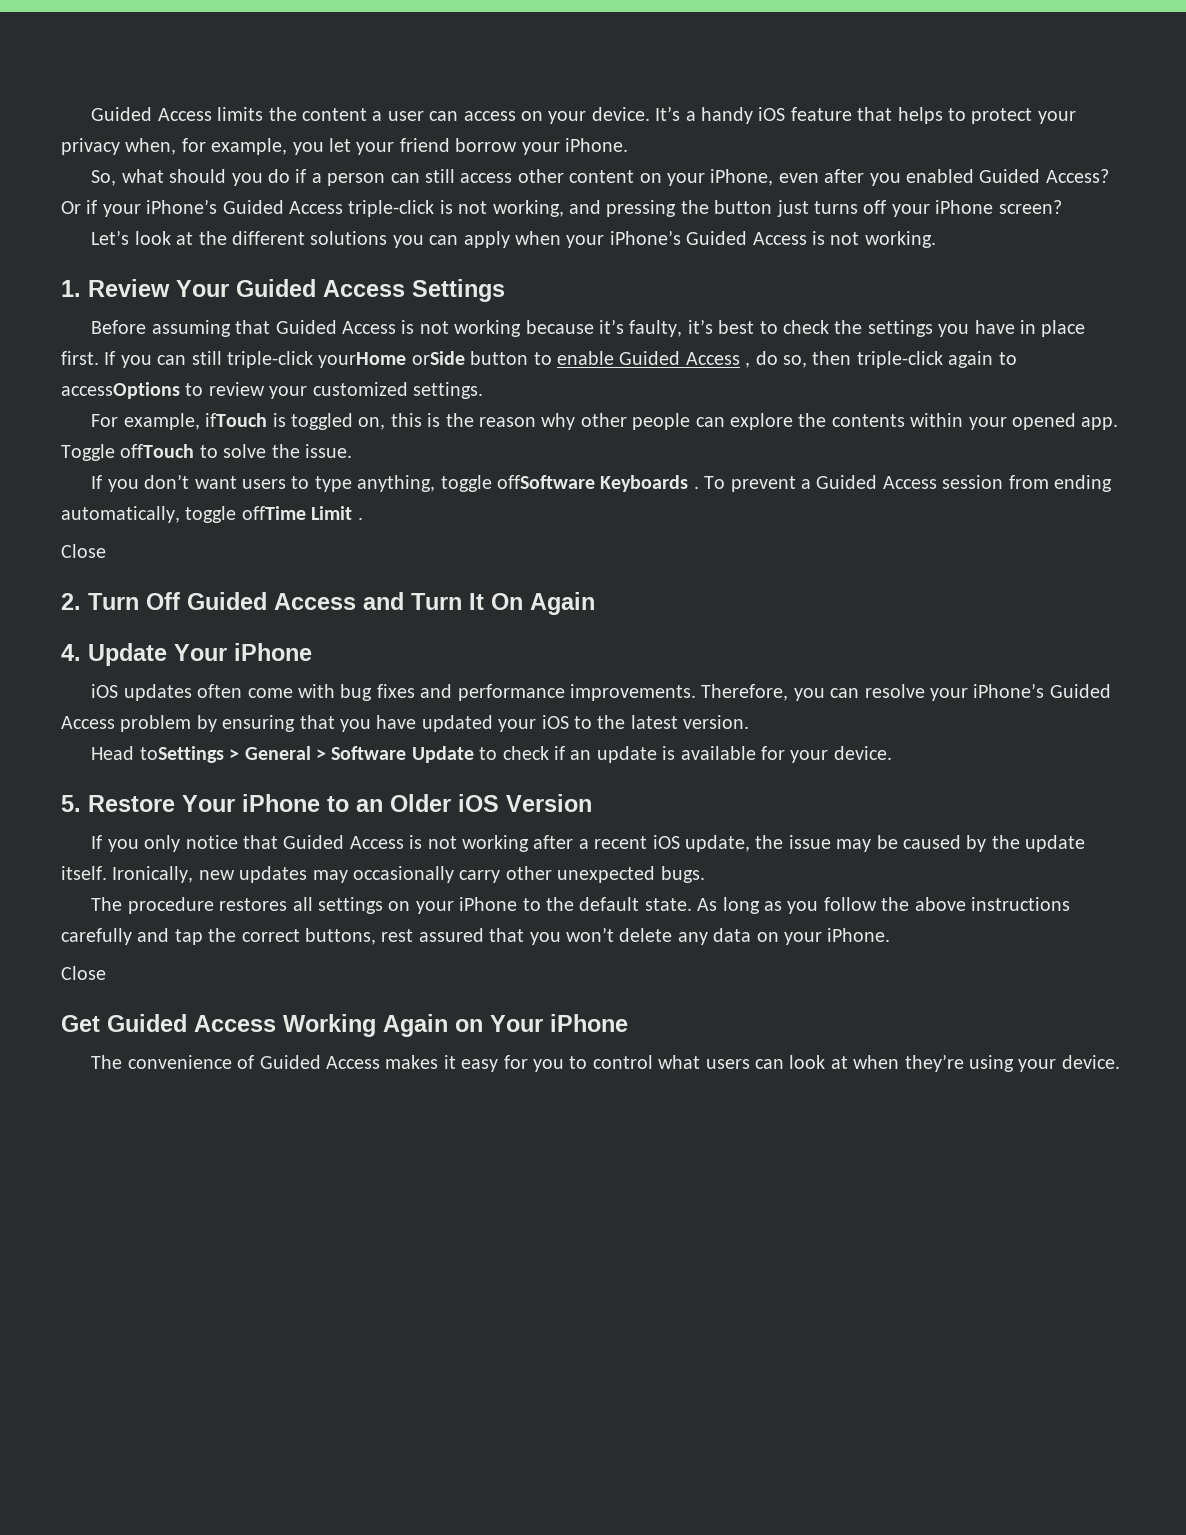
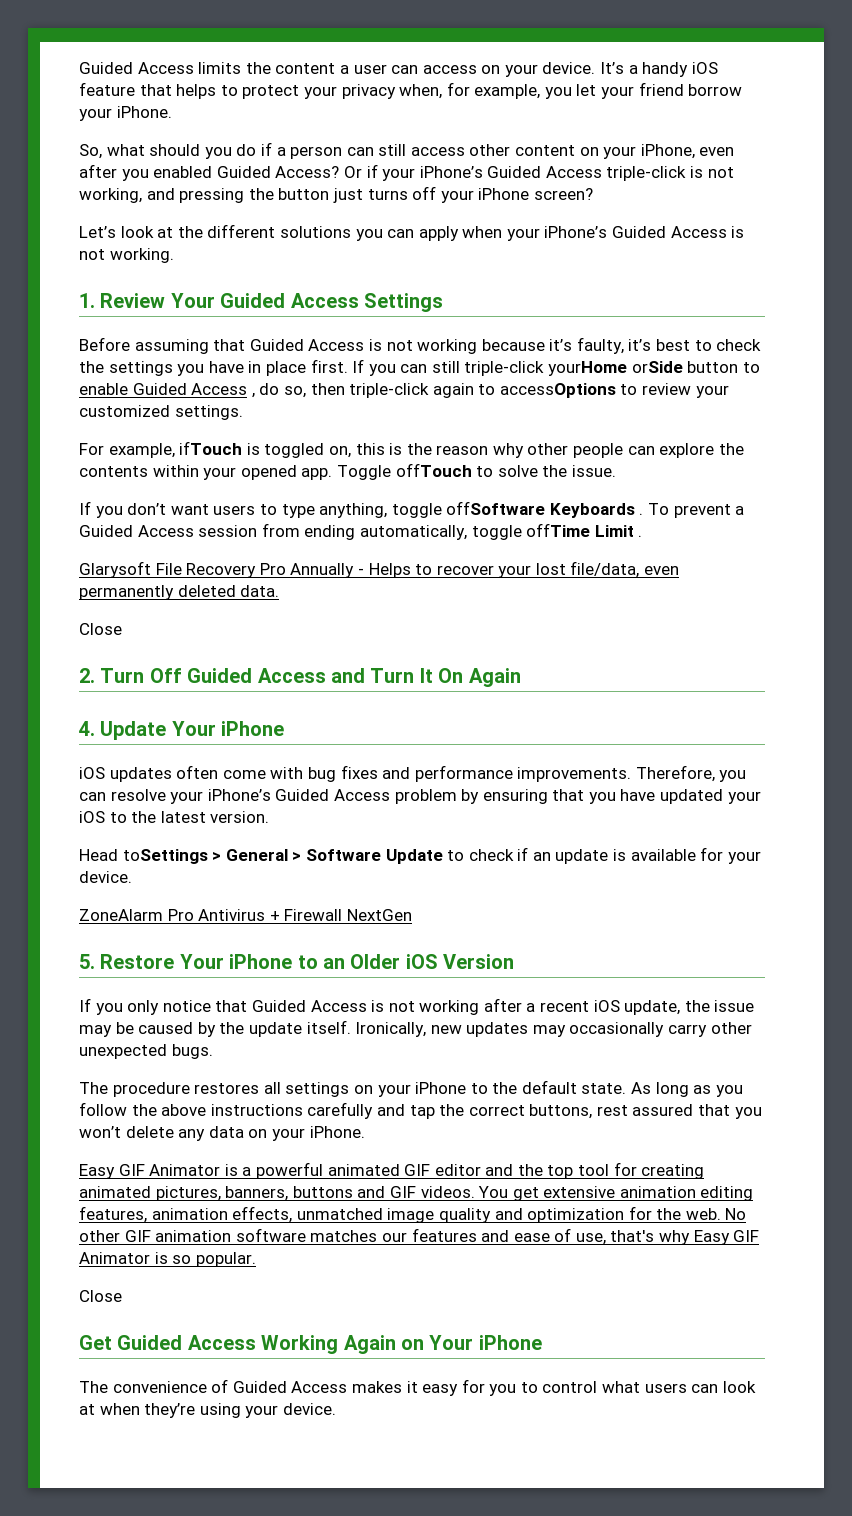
(363, 518) none -> [79,561,680,578] [79,585,280,600] // Glarysoft File Recovery Pro Annually - Helps to recover your lost file/data, even permanently deleted data.
(892, 753) none -> [79,909,412,921] // ZoneAlarm Pro Antivirus + Firewall NextGen
(891, 935) none -> [79,1162,705,1179] [79,1186,754,1201] [79,1206,747,1223] [79,1228,760,1245] [79,1252,256,1267] // Easy GIF Animator is a powerful animated GIF editor and the top tool for creating animated pictures, banners, buttons and GIF videos. You get extensive animation editing features, animation effects, unmatched image quality and optimization for the web. No other GIF animation software matches our features and ease of use, that's why Easy GIF Animator is so popular.

